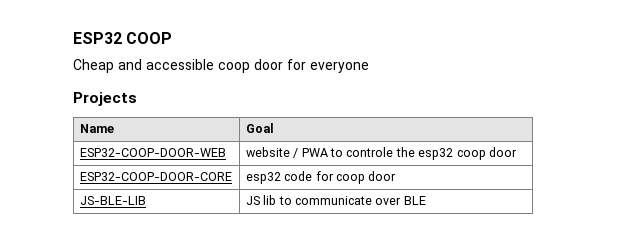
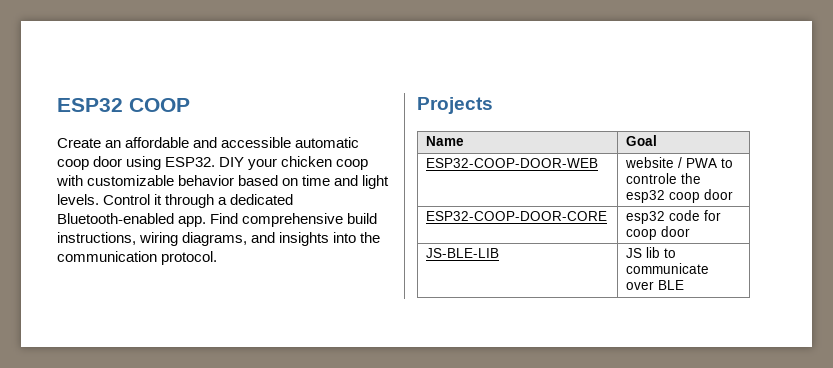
[73,59,114,73] Cheap -> [57,137,190,148] Create an affordable
[218,59,369,73] coop door for everyone -> [295,137,360,148] [57,156,369,170] [56,175,390,189] [57,194,294,208] [57,213,378,227] [57,232,381,246] [57,251,218,265] automatic coop door using ESP32. DIY your chicken coop with customizable behavior based on time and light levels. Control it through a dedicated Bluetooth-enabled app. Find comprehensive build instructions, wiring diagrams, and insights into the communication protocol.

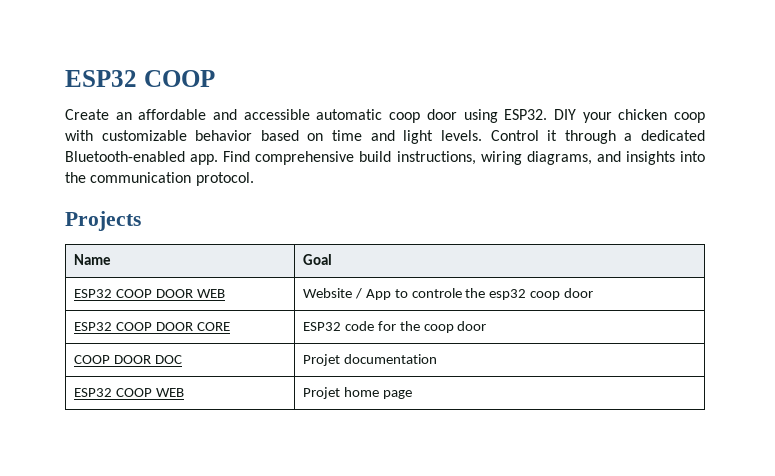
[426,158,599,168] [625,157,718,168] ESP32-COOP-DOOR-WEB | website / PWA -> [73,289,225,298] [302,288,391,300] ESP32 COOP DOOR WEB | Website / App
[426,211,608,221] [626,211,666,224] ESP32-COOP-DOOR-CORE | esp32 -> [73,322,230,331] [302,322,341,331] ESP32 COOP DOOR CORE | ESP32
[626,226,691,240] [426,248,500,258] [626,247,677,258] [626,263,710,274] [626,280,685,290] coop door // JS-BLE-LIB | JS lib to communicate over BLE -> [399,321,487,333] [73,355,182,364] [302,354,437,366] [73,388,184,397] [302,387,412,399] the coop door // COOP DOOR DOC | Projet documentation // ESP32 COOP WEB | Projet home page

